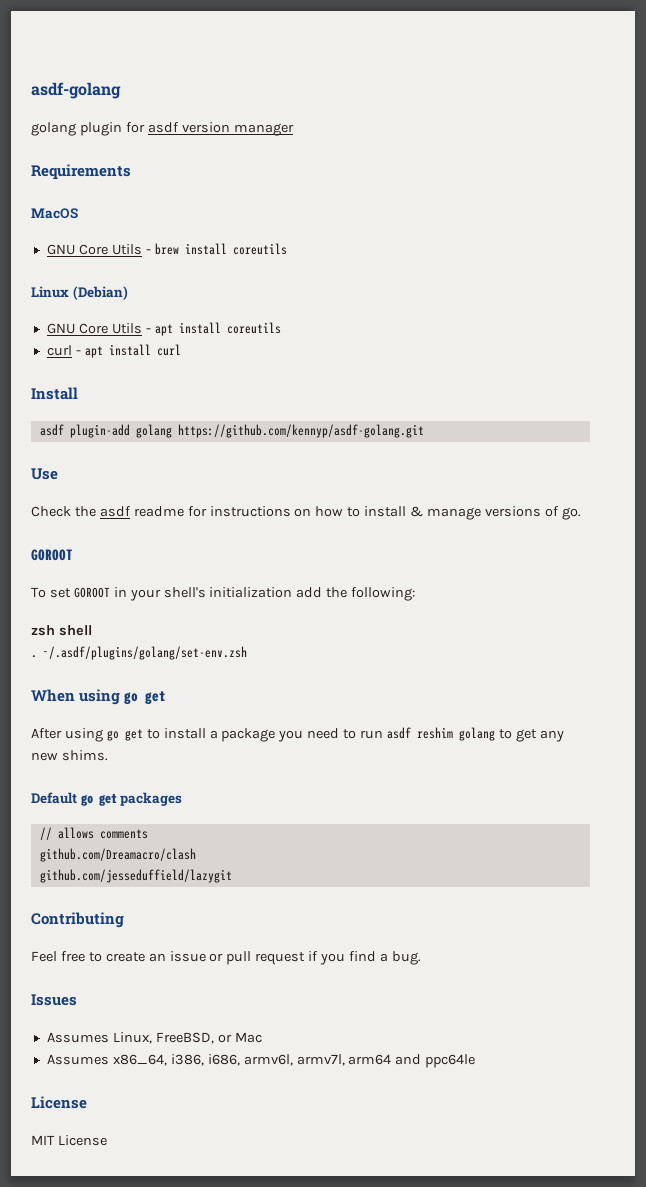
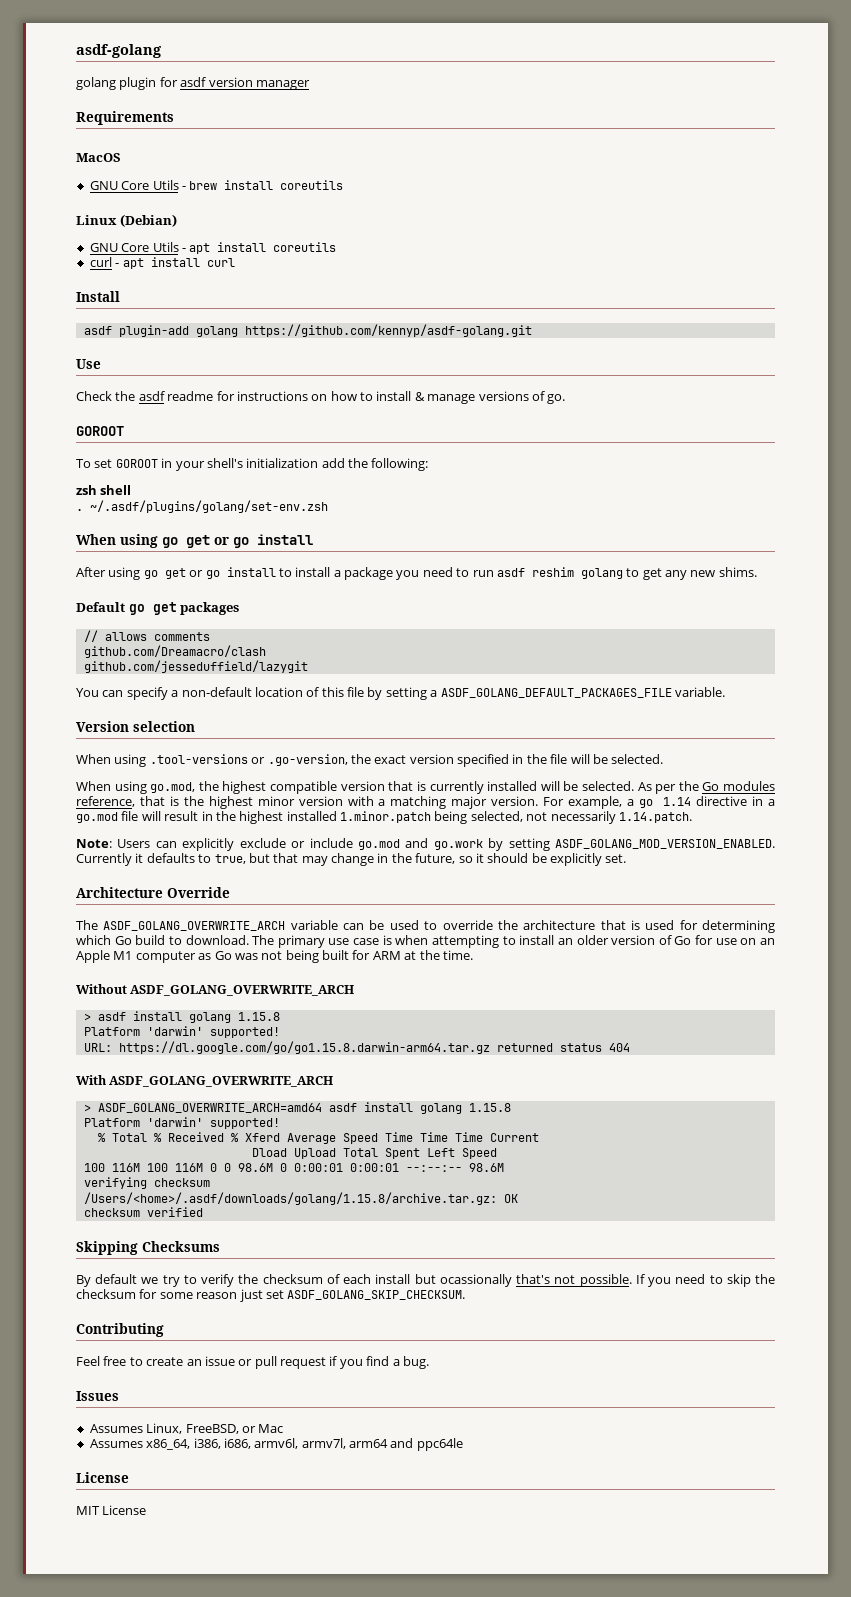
(167, 698) none -> [214,534,313,548] or go install
(143, 735) none -> [189,567,276,579] or go install
(232, 876) none -> [76,687,725,700] [76,721,195,732] [76,754,664,767] [76,781,775,794] [76,796,775,809] [76,811,692,824] [76,838,776,851] [76,853,627,866] [76,887,230,898] [76,920,775,933] [76,935,775,948] [76,950,473,963] [76,984,355,996] [83,1011,280,1023] [83,1026,280,1038] [83,1041,630,1054] [76,1075,334,1087] [83,1102,511,1114] [83,1117,280,1129] [97,1132,539,1144] [251,1148,497,1159] [83,1163,504,1172] [83,1177,210,1189] [83,1192,518,1205] [83,1207,203,1217] [76,1241,220,1255] [76,1274,775,1287] [76,1289,466,1302] // You can specify a non-default location of this file by setting a ASDF_GOLANG_DEFAULT_PACKAGES_FILE variable. // Version selection // When using .tool-versions or .go-version, the exact version specified in the file will be selected. // When using go.mod, the highest compatible version that is currently installed will be selected. As per the Go modules reference, that is the highest minor version with a matching major version. For example, a go 1.14 directive in a go.mod file will result in the highest installed 1.minor.patch being selected, not necessarily 1.14.patch. // Note: Users can explicitly exclude or include go.mod and go.work by setting ASDF_GOLANG_MOD_VERSION_ENABLED. Currently it defaults to true, but that may change in the future, so it should be explicitly set. // Architecture Override // The ASDF_GOLANG_OVERWRITE_ARCH variable can be used to override the architecture that is used for determining which Go build to download. The primary use case is when attempting to install an older version of Go for use on an Apple M1 computer as Go was not being built for ARM at the time. // Without ASDF_GOLANG_OVERWRITE_ARCH // > asdf install golang 1.15.8 // Platform 'darwin' supported! // URL: https://dl.google.com/go/go1.15.8.darwin-arm64.tar.gz returned status 404 // With ASDF_GOLANG_OVERWRITE_ARCH // > ASDF_GOLANG_OVERWRITE_ARCH=amd64 asdf install golang 1.15.8 // Platform 'darwin' supported! // % Total % Received % Xferd Average Speed Time Time Time Current // Dload Upload Total Spent Left Speed // 100 116M 100 116M 0 0 98.6M 0 0:00:01 0:00:01 --:--:-- 98.6M // verifying checksum // /Users/<home>/.asdf/downloads/golang/1.15.8/archive.tar.gz: OK // checksum verified // Skipping Checksums // By default we try to verify the checksum of each install but ocassionally that's not possible. If you need to skip the checksum for some reason just set ASDF_GOLANG_SKIP_CHECKSUM.

